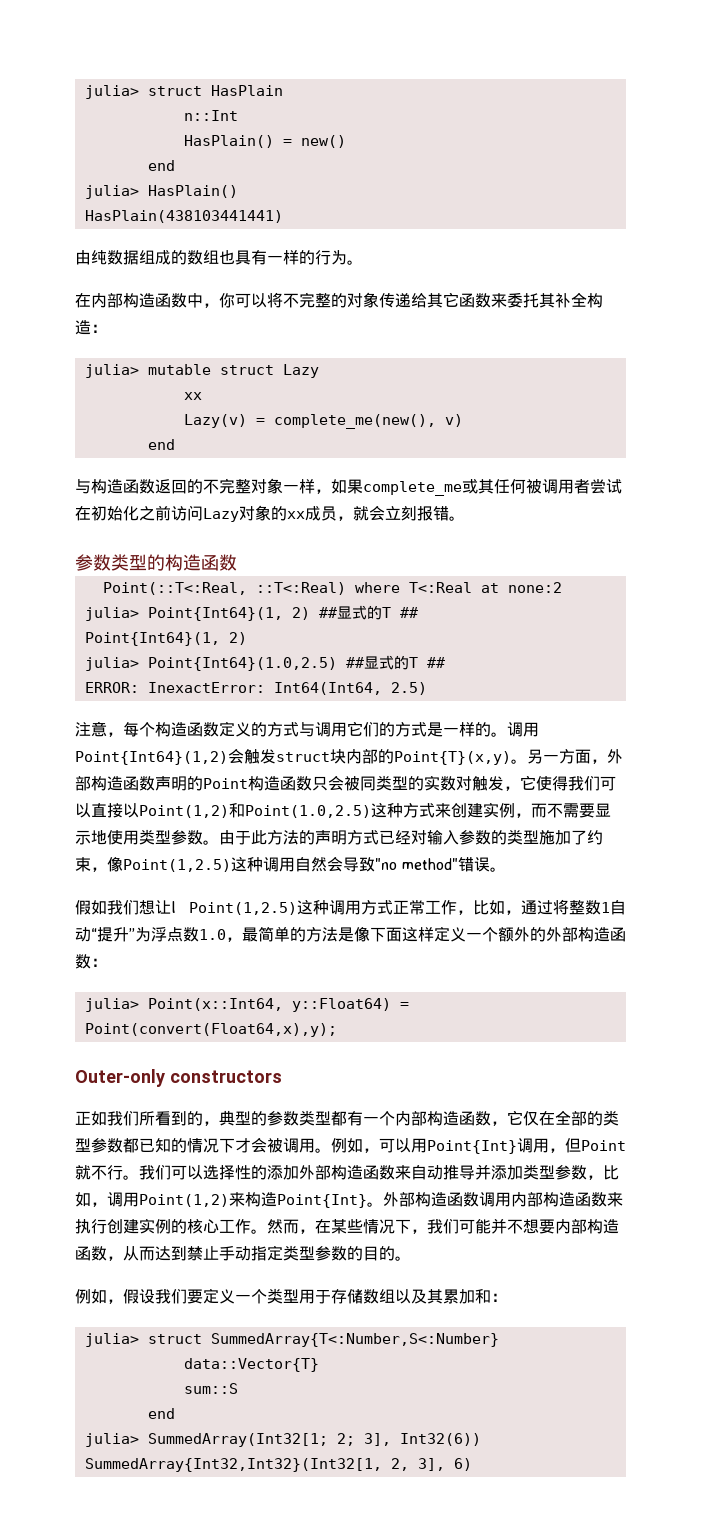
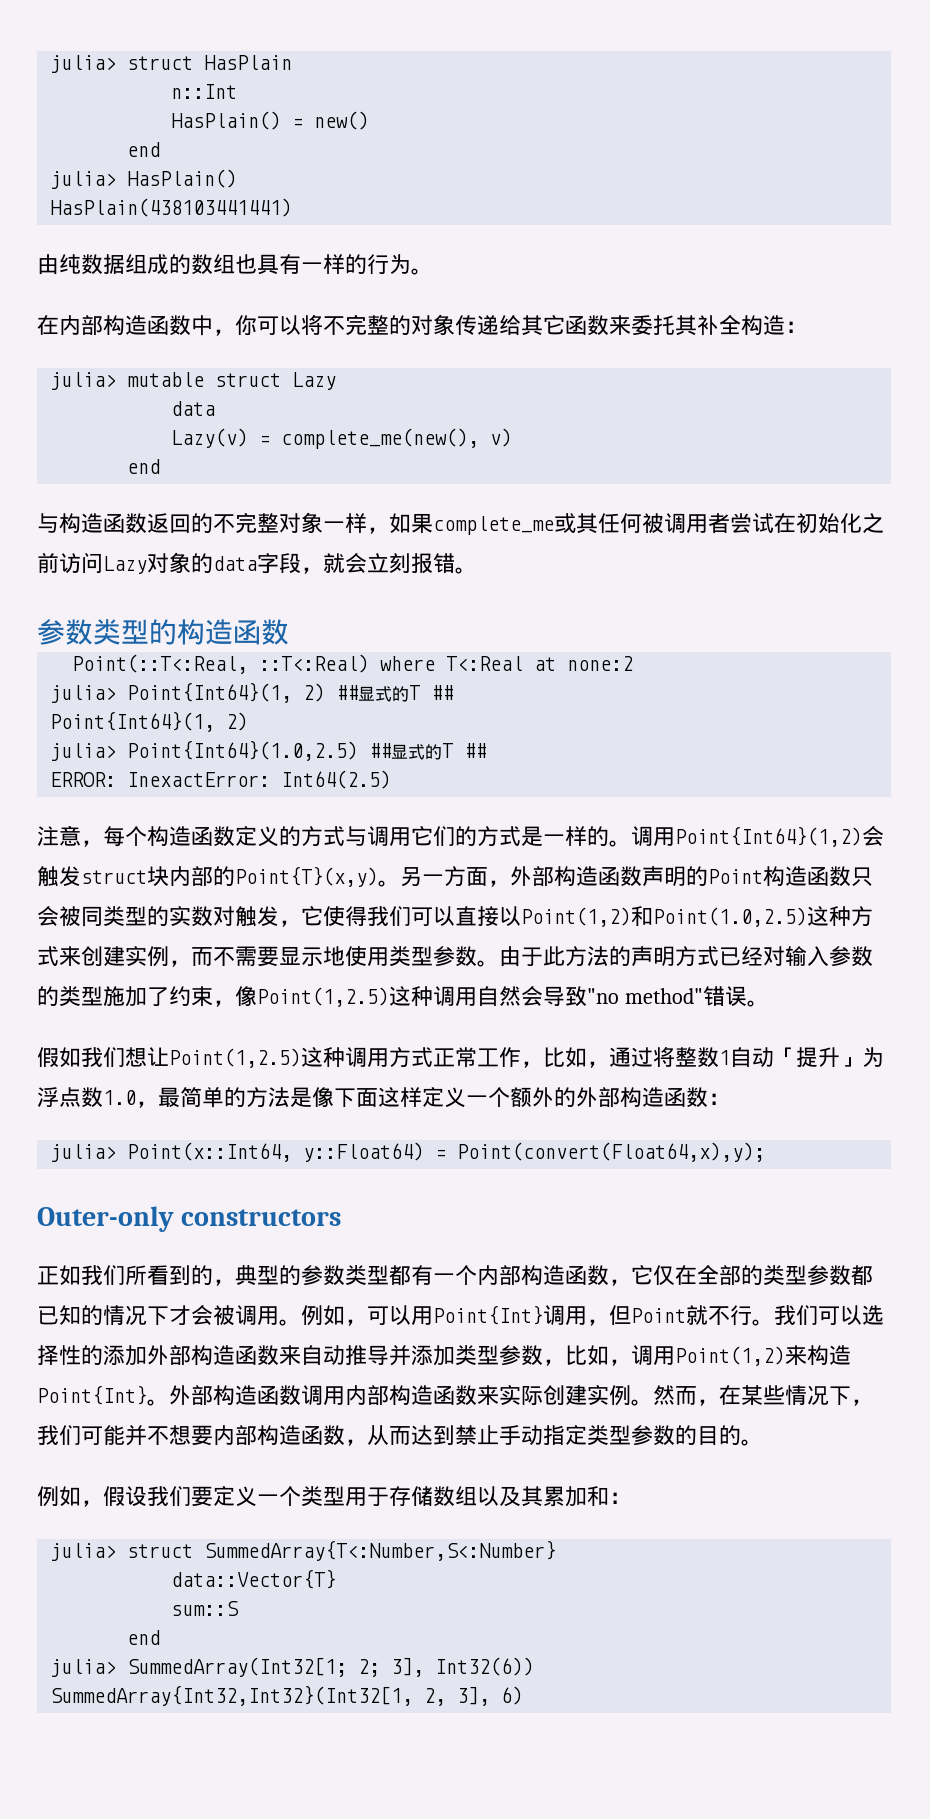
[183,392,202,400] xx -> [171,401,216,416] data
[287,506,337,521] xx成员 -> [213,553,301,574] data字段
[273,682,427,695] Int64(Int64, 2.5) -> [281,770,392,789] Int64(2.5)
[171,901,176,913] l -> (169, 1056) none
[91,927,135,942] “提升” -> [774,1047,862,1067] 「提升」
[75,1218,251,1234] 执行创建实例的核心工作 -> [499,1385,631,1406] 实际创建实例

